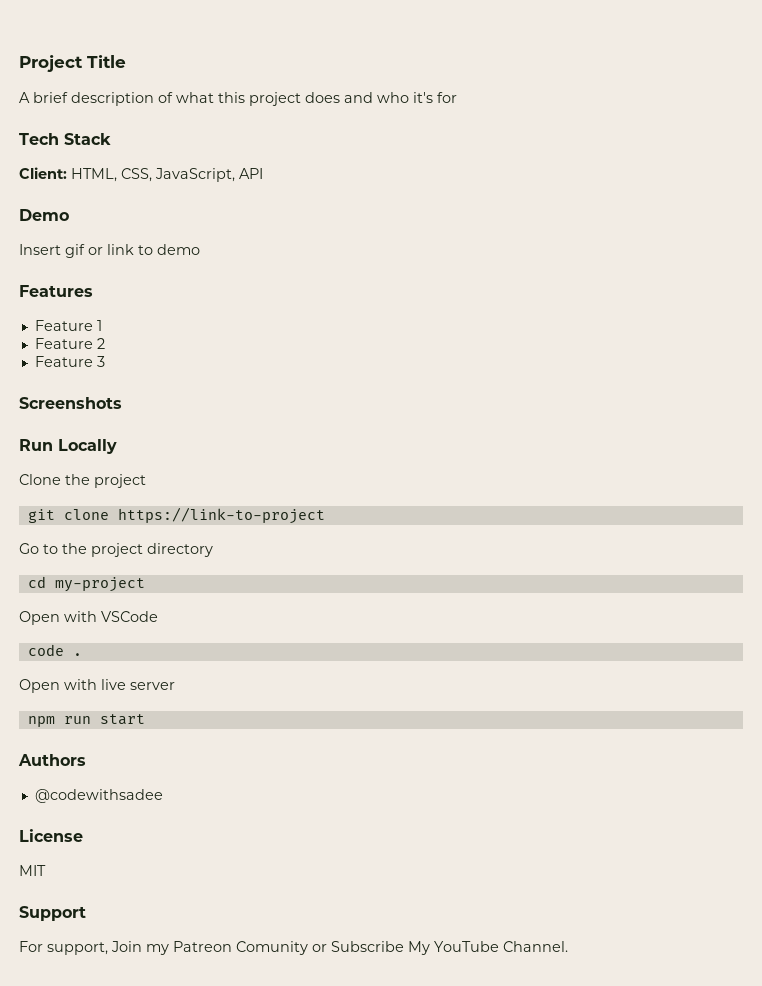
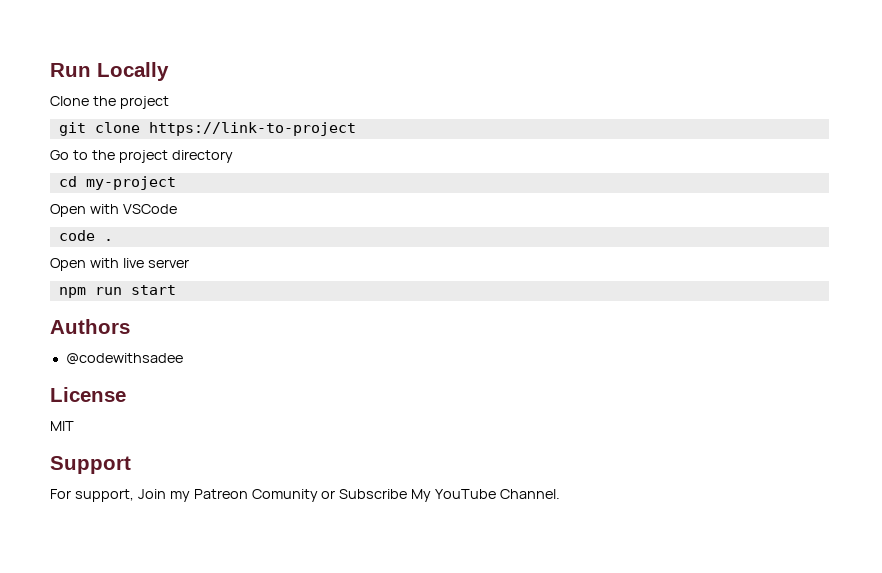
[19,55,126,72] [19,92,457,106] [19,133,111,145] [19,167,263,182] [19,209,69,221] [19,244,200,258] [19,285,93,297] [34,320,102,331] [34,338,105,349] [34,356,105,367] [19,397,122,409] Project Title // A brief description of what this project does and who it's for // Tech Stack // Client: HTML, CSS, JavaScript, API // Demo // Insert gif or link to demo // Features // Feature 1 // Feature 2 // Feature 3 // Screenshots // -> (50, 70) none

